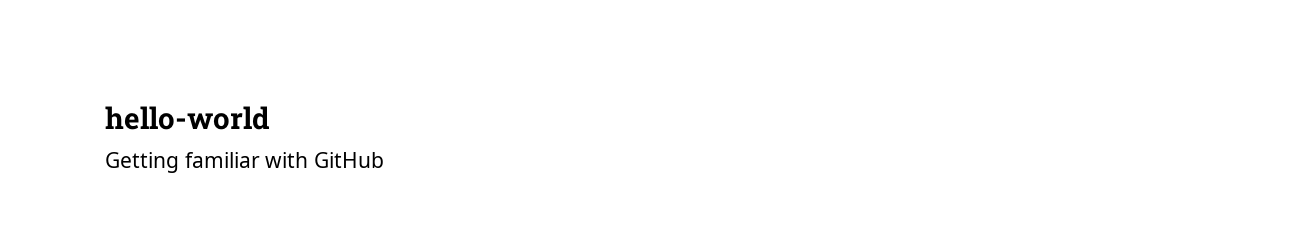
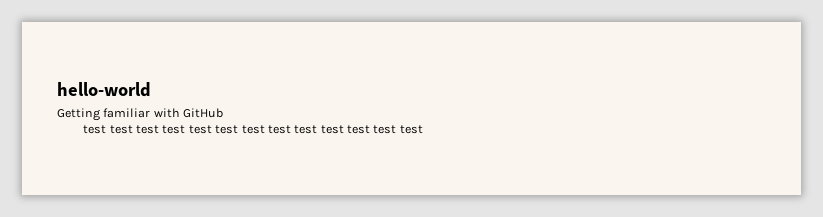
(385, 160) none -> [83,125,423,134] // test test test test test test test test test test test test test

